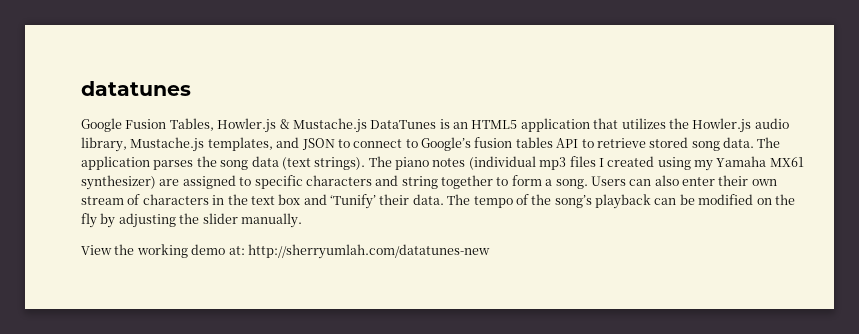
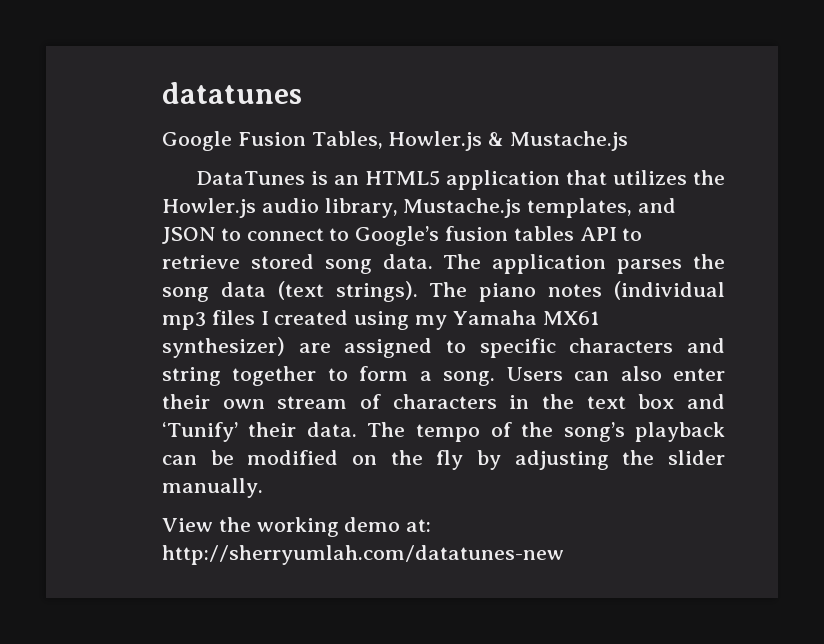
(367, 125) none -> (628, 141) //

